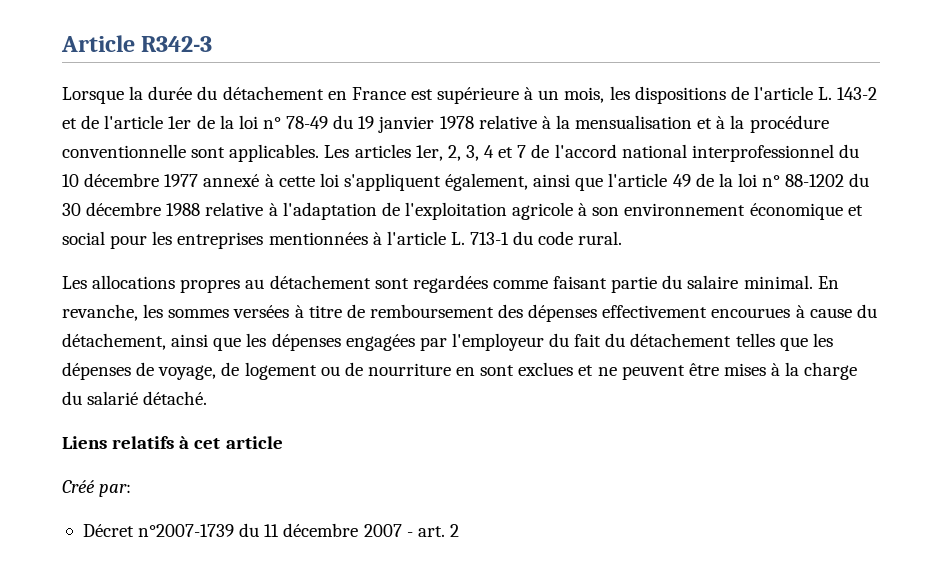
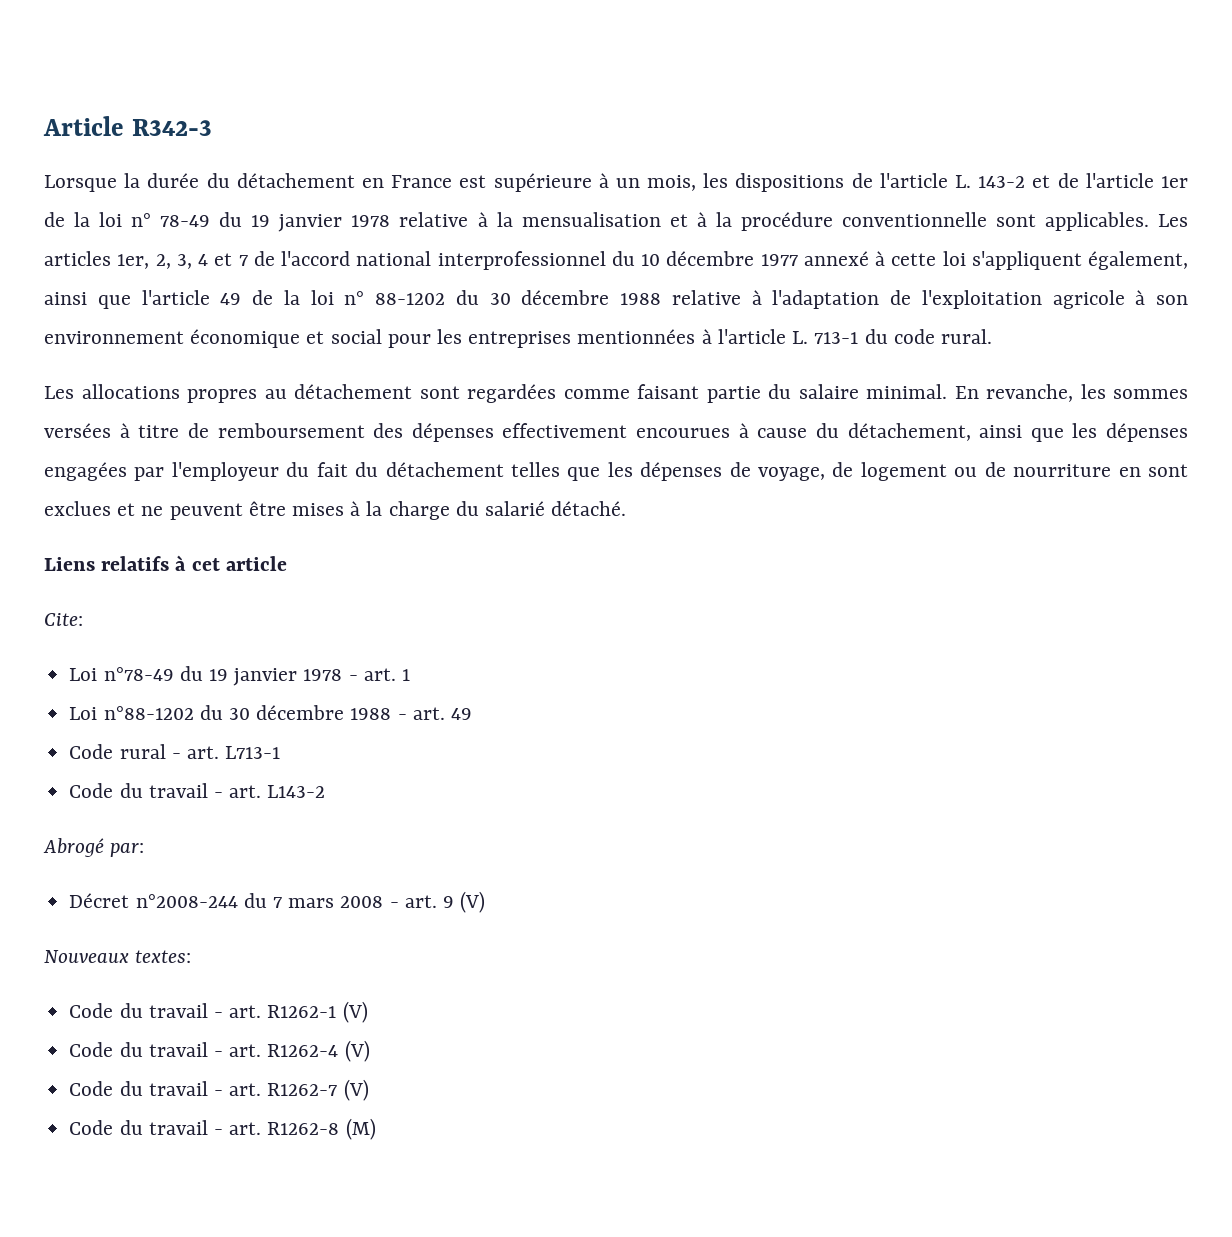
[62,480,132,497] [82,523,459,537] Créé par: // Décret n°2007-1739 du 11 décembre 2007 - art. 2 -> [44,613,83,626] [69,666,410,686] [69,705,472,720] [69,744,281,759] [69,783,326,798] [43,838,145,857] [69,891,486,913] [44,950,192,963] [69,1001,368,1023] [69,1040,370,1062] [69,1079,369,1101] [69,1118,376,1140] Cite: // Loi n°78-49 du 19 janvier 1978 - art. 1 // Loi n°88-1202 du 30 décembre 1988 - art. 49 // Code rural - art. L713-1 // Code du travail - art. L143-2 // Abrogé par: // Décret n°2008-244 du 7 mars 2008 - art. 9 (V) // Nouveaux textes: // Code du travail - art. R1262-1 (V) // Code du travail - art. R1262-4 (V) // Code du travail - art. R1262-7 (V) // Code du travail - art. R1262-8 (M)

